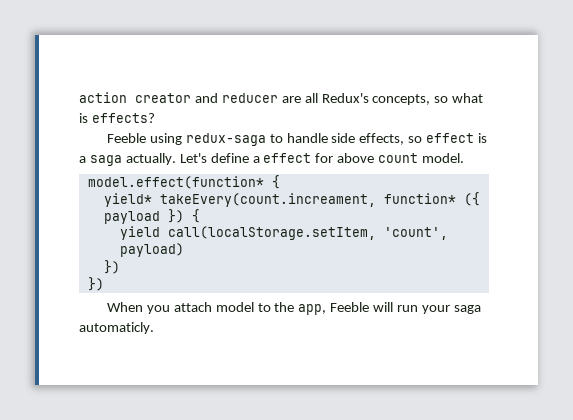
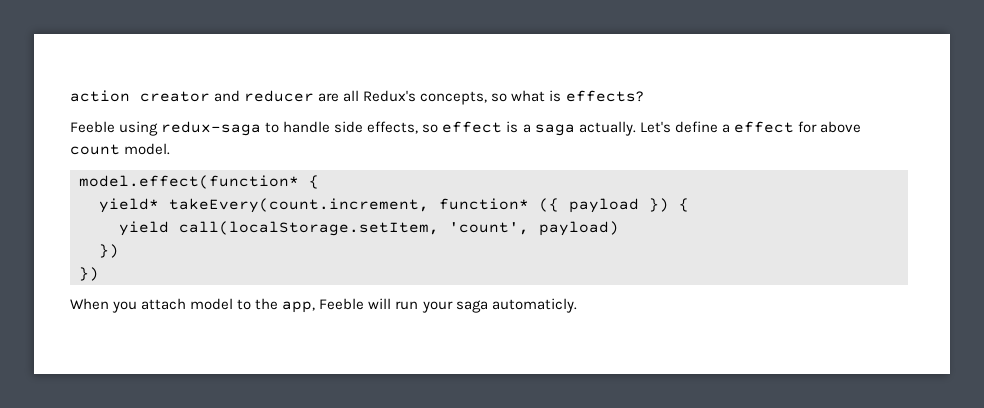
[159,193,376,207] takeEvery(count.increament, -> [169,198,429,213] takeEvery(count.increment,

